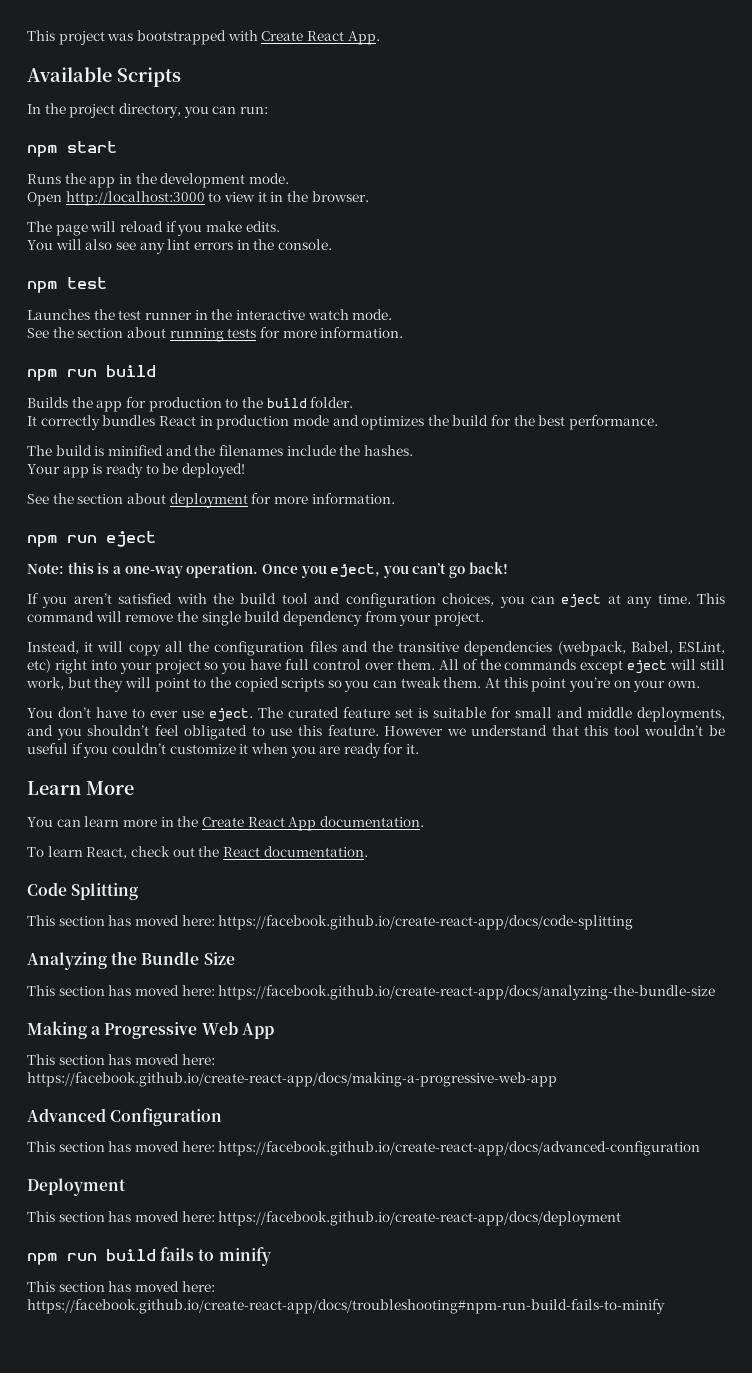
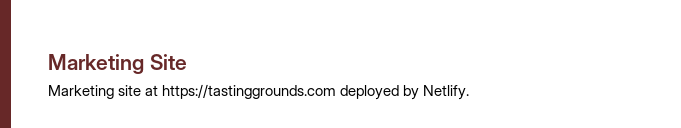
[27,30,380,45] [27,67,181,87] [27,103,268,118] [27,141,117,157] [27,173,289,188] [27,191,369,206] [27,221,280,236] [27,239,332,254] [27,277,107,293] [27,309,393,320] [27,327,404,342] [27,365,156,381] [27,397,354,412] [27,415,659,430] [27,445,413,456] [27,463,245,478] [27,493,395,508] [27,531,156,547] [27,562,508,578] [27,593,725,608] [27,611,484,626] [27,641,725,656] [27,659,726,674] [26,677,700,692] [27,707,725,722] [27,725,725,740] [27,743,420,758] [27,781,134,795] [27,816,424,831] [27,846,368,859] [27,882,139,900] [27,915,634,930] [27,951,235,970] [27,985,716,1000] [27,1021,274,1039] [27,1054,215,1065] [27,1072,557,1087] [27,1108,223,1126] [27,1141,701,1156] [27,1178,126,1196] [27,1211,622,1226] [27,1247,271,1266] [27,1281,215,1292] [27,1299,665,1314] This project was bootstrapped with Create React App. // Available Scripts // In the project directory, you can run: // npm start // Runs the app in the development mode. // Open http://localhost:3000 to view it in the browser. // The page will reload if you make edits. // You will also see any lint errors in the console. // npm test // Launches the test runner in the interactive watch mode. // See the section about running tests for more information. // npm run build // Builds the app for production to the build folder. // It correctly bundles React in production mode and optimizes the build for the best performance. // The build is minified and the filenames include the hashes. // Your app is ready to be deployed! // See the section about deployment for more information. // npm run eject // Note: this is a one-way operation. Once you eject, you can’t go back! // If you aren’t satisfied with the build tool and configuration choices, you can eject at any time. This command will remove the single build dependency from your project. // Instead, it will copy all the configuration files and the transitive dependencies (webpack, Babel, ESLint, etc) right into your project so you have full control over them. All of the commands except eject will still work, but they will point to the copied scripts so you can tweak them. At this point you’re on your own. // You don’t have to ever use eject. The curated feature set is suitable for small and middle deployments, and you shouldn’t feel obligated to use this feature. However we understand that this tool wouldn’t be useful if you couldn’t customize it when you are ready for it. // Learn More // You can learn more in the Create React App documentation. // To learn React, check out the React documentation. // Code Splitting // This section has moved here: https://facebook.github.io/create-react-app/docs/code-splitting // Analyzing the Bundle Size // This section has moved here: https://facebook.github.io/create-react-app/docs/analyzing-the-bundle-size // Making a Progressive Web App // This section has moved here: https://facebook.github.io/create-react-app/docs/making-a-progressive-web-app // Advanced Configuration // This section has moved here: https://facebook.github.io/create-react-app/docs/advanced-configuration // Deployment // This section has moved here: https://facebook.github.io/create-react-app/docs/deployment // npm run build fails to minify // This section has moved here: https://facebook.github.io/create-react-app/docs/troubleshooting#npm-run-build-fails-to-minify -> [48,54,187,74] [48,84,470,100] Marketing Site // Marketing site at https://tastinggrounds.com deployed by Netlify.

